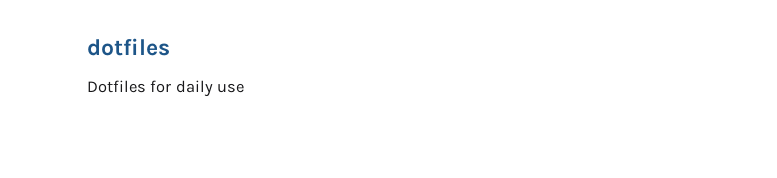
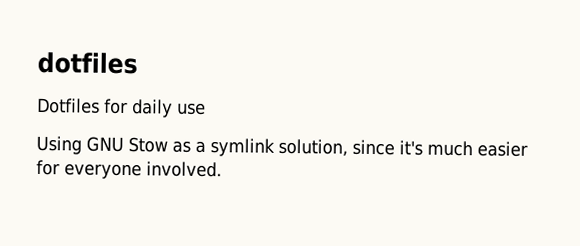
(245, 88) none -> [36,135,528,157] [36,159,222,180] // Using GNU Stow as a symlink solution, since it's much easier for everyone involved.

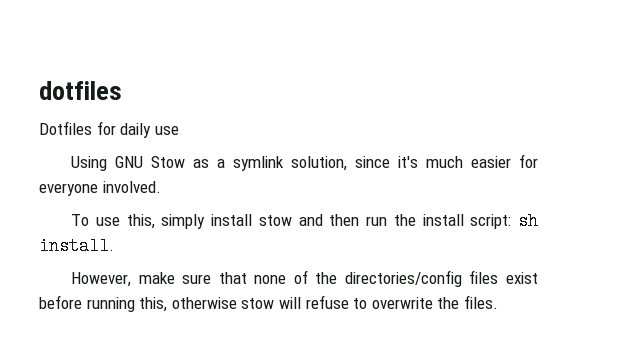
(222, 169) none -> [71,212,538,230] [39,237,114,255] [71,270,538,287] [39,295,498,312] // To use this, simply install stow and then run the install script: sh install. // However, make sure that none of the directories/config files exist before running this, otherwise stow will refuse to overwrite the files.

